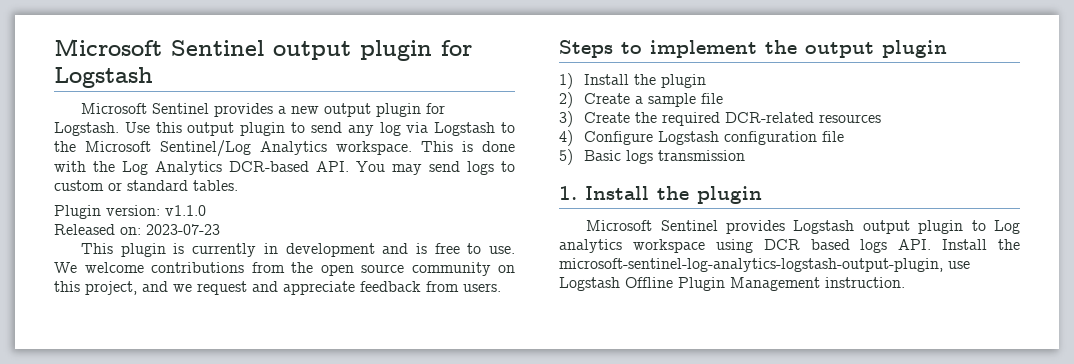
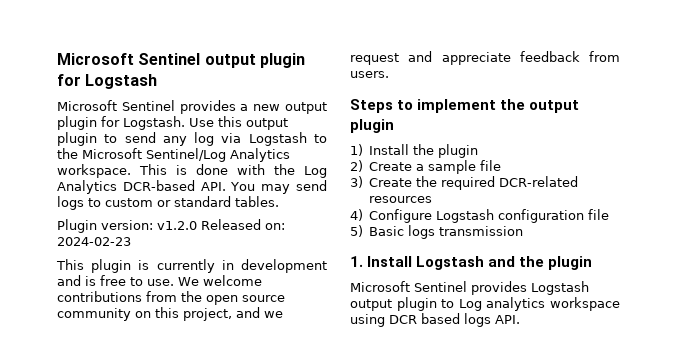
[165,205,206,216] v1.1.0 // -> [157,221,197,230] v1.2.0
[146,224,220,235] 2023-07-23 -> [57,237,131,246] 2024-02-23
(649, 193) none -> [416,256,516,270] Logstash and
[942,239,1020,250] [559,258,970,272] [559,277,905,291] Install the microsoft-sentinel-log-analytics-logstash-output-plugin, use Logstash Offline Plugin Management instruction. -> (520, 319) none

